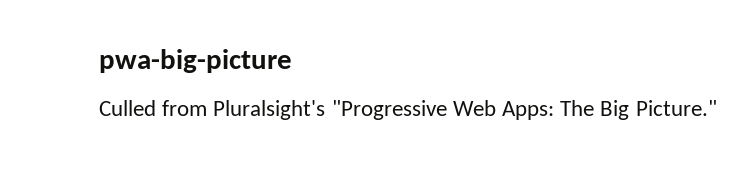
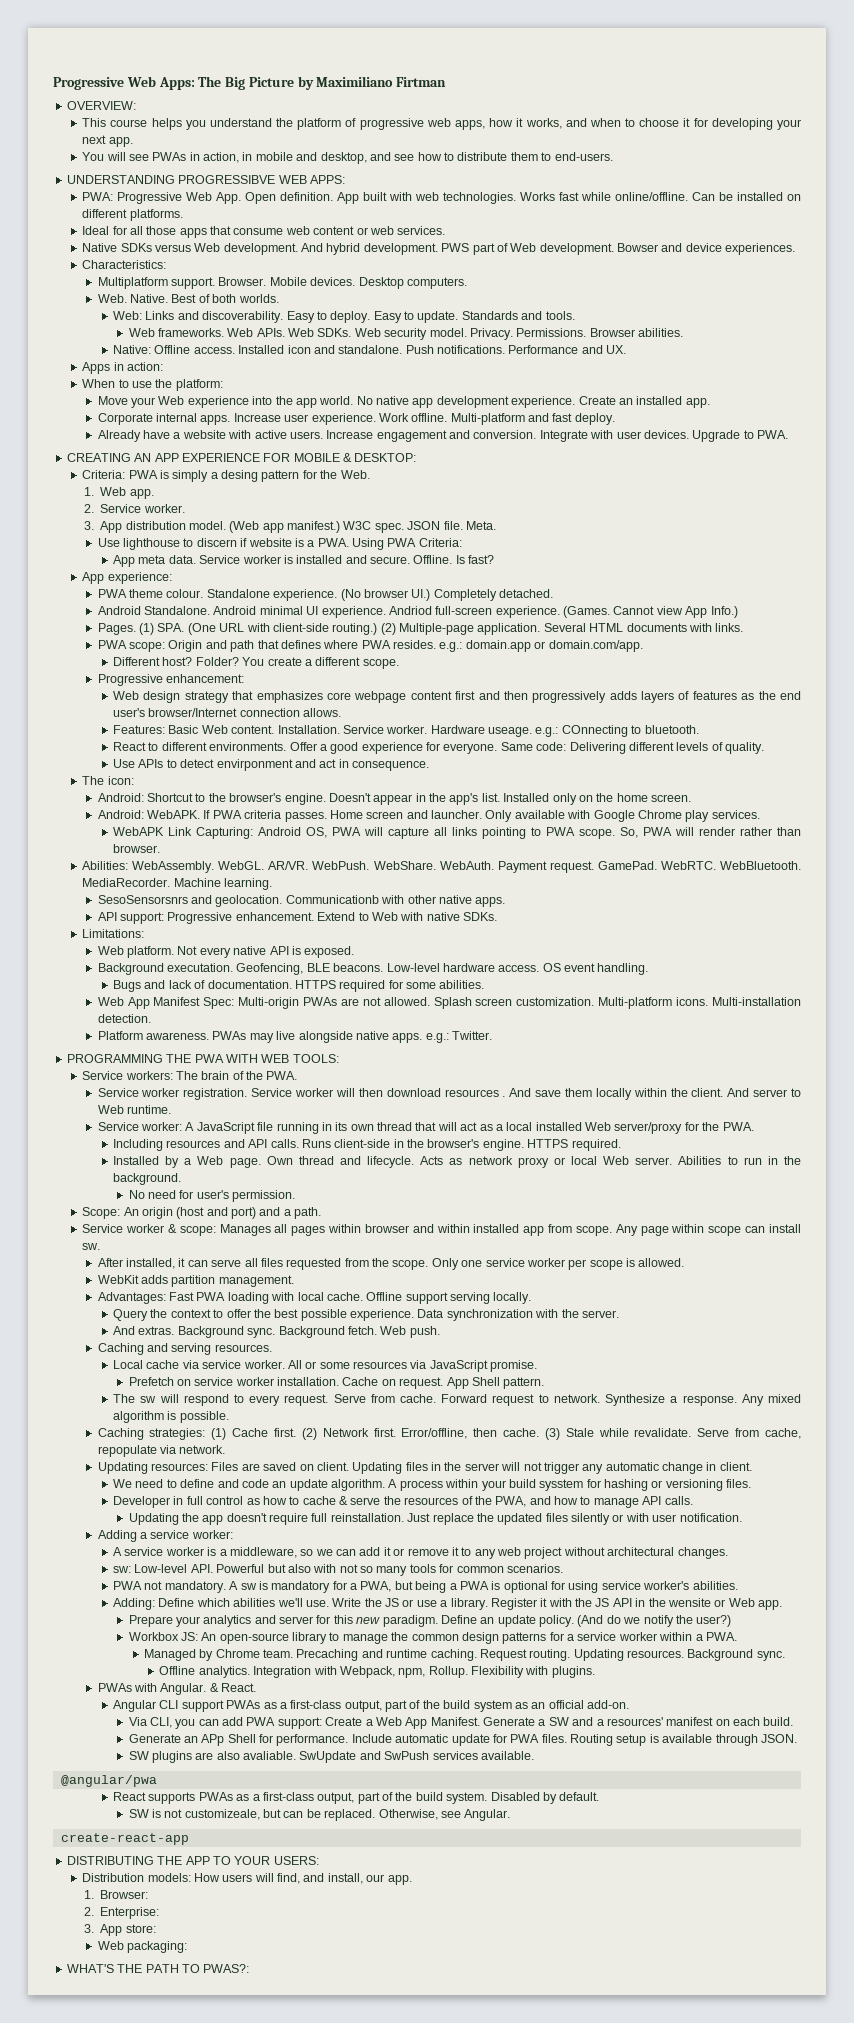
[99,49,292,73] [99,100,717,120] pwa-big-picture // Culled from Pluralsight's "Progressive Web Apps: The Big Picture." -> [53,76,447,90] [66,101,136,110] [82,118,801,130] [82,135,133,147] [82,152,613,164] [66,175,345,184] [82,192,801,204] [82,209,183,221] [82,226,446,238] [82,243,796,255] [82,260,167,269] [97,277,467,289] [97,294,279,303] [113,311,575,323] [128,328,684,340] [113,345,627,354] [82,362,163,374] [82,379,223,391] [97,396,710,408] [97,413,615,425] [97,430,789,442] [66,453,417,462] [82,470,370,482] [83,487,154,499] [83,504,185,513] [83,521,496,533] [97,538,462,550] [113,555,495,567] [82,572,172,584] [97,589,554,601] [97,606,738,618] [97,623,744,635] [97,640,643,652] [113,657,399,669] [97,674,245,686] [113,691,802,703] [113,708,342,717] [113,725,699,737] [113,742,765,754] [113,759,430,771] [82,776,134,785] [97,793,692,805] [97,810,760,822] [113,827,802,839] [113,844,161,853] [82,861,801,873] [82,878,272,890] [97,895,506,907] [97,912,498,924] [82,929,145,938] [97,946,355,958] [97,963,649,975] [113,980,485,992] [97,997,801,1009] [97,1014,151,1023] [97,1031,493,1043] [66,1054,339,1063] [82,1071,298,1080] [97,1088,802,1100] [97,1105,172,1114] [97,1122,754,1134] [113,1139,621,1151] [113,1156,802,1168] [113,1173,182,1185] [128,1190,296,1202] [82,1207,322,1219] [82,1224,801,1236] [82,1243,101,1250] [97,1258,685,1270] [97,1275,294,1287] [97,1292,532,1304] [113,1309,619,1321] [113,1326,440,1338] [97,1343,272,1355] [113,1360,538,1372] [128,1377,545,1389] [113,1394,801,1406] [113,1411,229,1423] [97,1428,802,1440] [97,1445,226,1457] [97,1462,752,1474] [113,1479,752,1491] [113,1496,693,1508] [128,1513,742,1525] [97,1530,233,1542] [113,1547,728,1559] [113,1564,563,1576] [113,1581,738,1593] [113,1598,783,1610] [128,1615,732,1627] [128,1632,737,1644] [143,1649,785,1661] [159,1666,595,1678] [97,1683,257,1695] [113,1700,630,1712] [128,1717,794,1729] [128,1734,797,1746] [128,1751,534,1763] [60,1775,157,1787] [113,1792,600,1804] [128,1809,511,1821] [60,1833,189,1845] [66,1856,319,1865] [82,1873,412,1885] [83,1890,149,1899] [83,1907,160,1919] [83,1924,156,1936] [97,1941,188,1953] [66,1964,250,1973] Progressive Web Apps: The Big Picture by Maximiliano Firtman // OVERVIEW: // This course helps you understand the platform of progressive web apps, how it works, and when to choose it for developing your next app. // You will see PWAs in action, in mobile and desktop, and see how to distribute them to end-users. // UNDERSTANDING PROGRESSIBVE WEB APPS: // PWA: Progressive Web App. Open definition. App built with web technologies. Works fast while online/offline. Can be installed on different platforms. // Ideal for all those apps that consume web content or web services. // Native SDKs versus Web development. And hybrid development. PWS part of Web development. Bowser and device experiences. // Characteristics: // Multiplatform support. Browser. Mobile devices. Desktop computers. // Web. Native. Best of both worlds. // Web: Links and discoverability. Easy to deploy. Easy to update. Standards and tools. // Web frameworks. Web APIs. Web SDKs. Web security model. Privacy. Permissions. Browser abilities. // Native: Offline access. Installed icon and standalone. Push notifications. Performance and UX. // Apps in action: // When to use the platform: // Move your Web experience into the app world. No native app development experience. Create an installed app. // Corporate internal apps. Increase user experience. Work offline. Multi-platform and fast deploy. // Already have a website with active users. Increase engagement and conversion. Integrate with user devices. Upgrade to PWA. // CREATING AN APP EXPERIENCE FOR MOBILE & DESKTOP: // Criteria: PWA is simply a desing pattern for the Web. // 1. Web app. // 2. Service worker. // 3. App distribution model. (Web app manifest.) W3C spec. JSON file. Meta. // Use lighthouse to discern if website is a PWA. Using PWA Criteria: // App meta data. Service worker is installed and secure. Offline. Is fast? // App experience: // PWA theme colour. Standalone experience. (No browser UI.) Completely detached. // Android Standalone. Android minimal UI experience. Andriod full-screen experience. (Games. Cannot view App Info.) // Pages. (1) SPA. (One URL with client-side routing.) (2) Multiple-page application. Several HTML documents with links. // PWA scope: Origin and path that defines where PWA resides. e.g.: domain.app or domain.com/app. // Different host? Folder? You create a different scope. // Progressive enhancement: // Web design strategy that emphasizes core webpage content first and then progressively adds layers of features as the end user's browser/Internet connection allows. // Features: Basic Web content. Installation. Service worker. Hardware useage. e.g.: COnnecting to bluetooth. // React to different environments. Offer a good experience for everyone. Same code: Delivering different levels of quality. // Use APIs to detect envirponment and act in consequence. // The icon: // Android: Shortcut to the browser's engine. Doesn't appear in the app's list. Installed only on the home screen. // Android: WebAPK. If PWA criteria passes. Home screen and launcher. Only available with Google Chrome play services. // WebAPK Link Capturing: Android OS, PWA will capture all links pointing to PWA scope. So, PWA will render rather than browser. // Abilities: WebAssembly. WebGL. AR/VR. WebPush. WebShare. WebAuth. Payment request. GamePad. WebRTC. WebBluetooth. MediaRecorder. Machine learning. // SesoSensorsnrs and geolocation. Communicationb with other native apps. // API support: Progressive enhancement. Extend to Web with native SDKs. // Limitations: // Web platform. Not every native API is exposed. // Background executation. Geofencing, BLE beacons. Low-level hardware access. OS event handling. // Bugs and lack of documentation. HTTPS required for some abilities. // Web App Manifest Spec: Multi-origin PWAs are not allowed. Splash screen customization. Multi-platform icons. Multi-installation detection. // Platform awareness. PWAs may live alongside native apps. e.g.: Twitter. // PROGRAMMING THE PWA WITH WEB TOOLS: // Service workers: The brain of the PWA. // Service worker registration. Service worker will then download resources . And save them locally within the client. And server to Web runtime. // Service worker: A JavaScript file running in its own thread that will act as a local installed Web server/proxy for the PWA. // Including resources and API calls. Runs client-side in the browser's engine. HTTPS required. // Installed by a Web page. Own thread and lifecycle. Acts as network proxy or local Web server. Abilities to run in the background. // No need for user's permission. // Scope: An origin (host and port) and a path. // Service worker & scope: Manages all pages within browser and within installed app from scope. Any page within scope can install sw. // After installed, it can serve all files requested from the scope. Only one service worker per scope is allowed. // WebKit adds partition management. // Advantages: Fast PWA loading with local cache. Offline support serving locally. // Query the context to offer the best possible experience. Data synchronization with the server. // And extras. Background sync. Background fetch. Web push. // Caching and serving resources. // Local cache via service worker. All or some resources via JavaScript promise. // Prefetch on service worker installation. Cache on request. App Shell pattern. // The sw will respond to every request. Serve from cache. Forward request to network. Synthesize a response. Any mixed algorithm is possible. // Caching strategies: (1) Cache first. (2) Network first. Error/offline, then cache. (3) Stale while revalidate. Serve from cache, repopulate via network. // Updating resources: Files are saved on client. Updating files in the server will not trigger any automatic change in client. // We need to define and code an update algorithm. A process within your build sysstem for hashing or versioning files. // Developer in full control as how to cache & serve the resources of the PWA, and how to manage API calls. // Updating the app doesn't require full reinstallation. Just replace the updated files silently or with user notification. // Adding a service worker: // A service worker is a middleware, so we can add it or remove it to any web project without architectural changes. // sw: Low-level API. Powerful but also with not so many tools for common scenarios. // PWA not mandatory. A sw is mandatory for a PWA, but being a PWA is optional for using service worker's abilities. // Adding: Define which abilities we'll use. Write the JS or use a library. Register it with the JS API in the wensite or Web app. // Prepare your analytics and server for this new paradigm. Define an update policy. (And do we notify the user?) // Workbox JS: An open-source library to manage the common design patterns for a service worker within a PWA. // Managed by Chrome team. Precaching and runtime caching. Request routing. Updating resources. Background sync. // Offline analytics. Integration with Webpack, npm, Rollup. Flexibility with plugins. // PWAs with Angular. & React. // Angular CLI support PWAs as a first-class output, part of the build system as an official add-on. // Via CLI, you can add PWA support: Create a Web App Manifest. Generate a SW and a resources' manifest on each build. // Generate an APp Shell for performance. Include automatic update for PWA files. Routing setup is available through JSON. // SW plugins are also avaliable. SwUpdate and SwPush services available. // @angular/pwa // React supports PWAs as a first-class output, part of the build system. Disabled by default. // SW is not customizeale, but can be replaced. Otherwise, see Angular. // create-react-app // DISTRIBUTING THE APP TO YOUR USERS: // Distribution models: How users will find, and install, our app. // 1. Browser: // 2. Enterprise: // 3. App store: // Web packaging: // WHAT'S THE PATH TO PWAS?:

